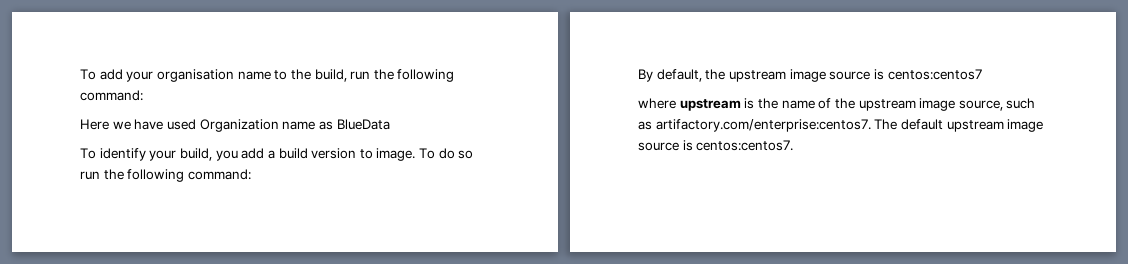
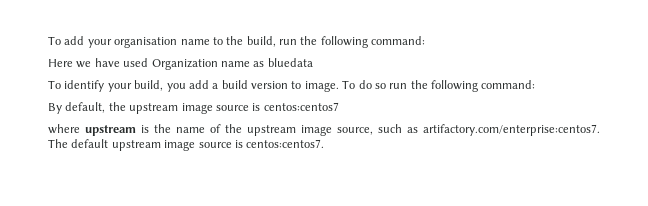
[336,119,390,130] BlueData -> [267,58,313,67] bluedata

